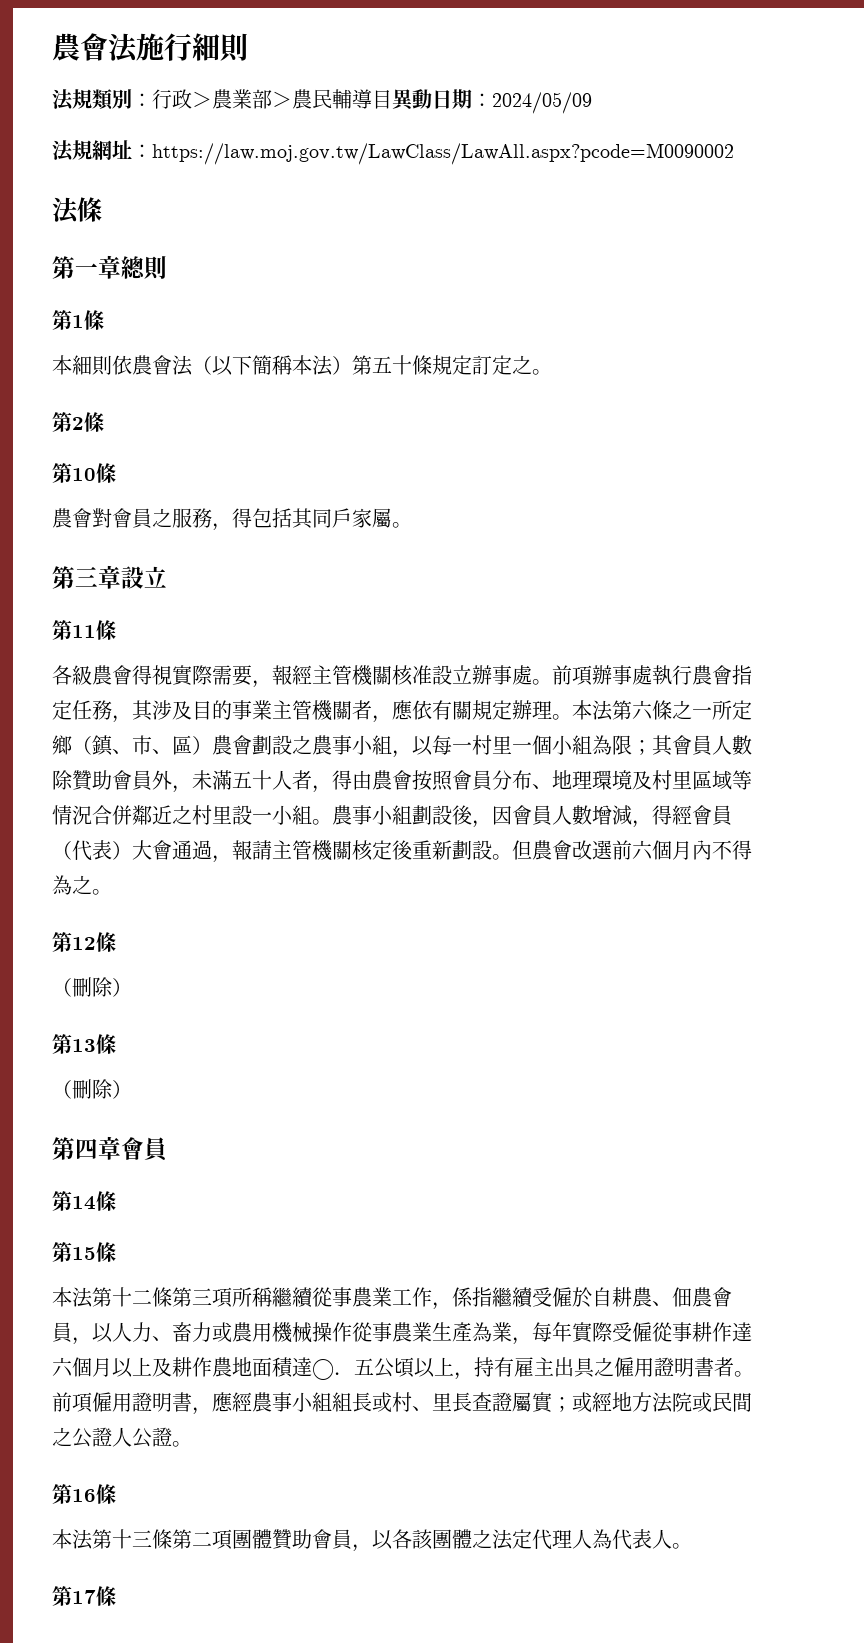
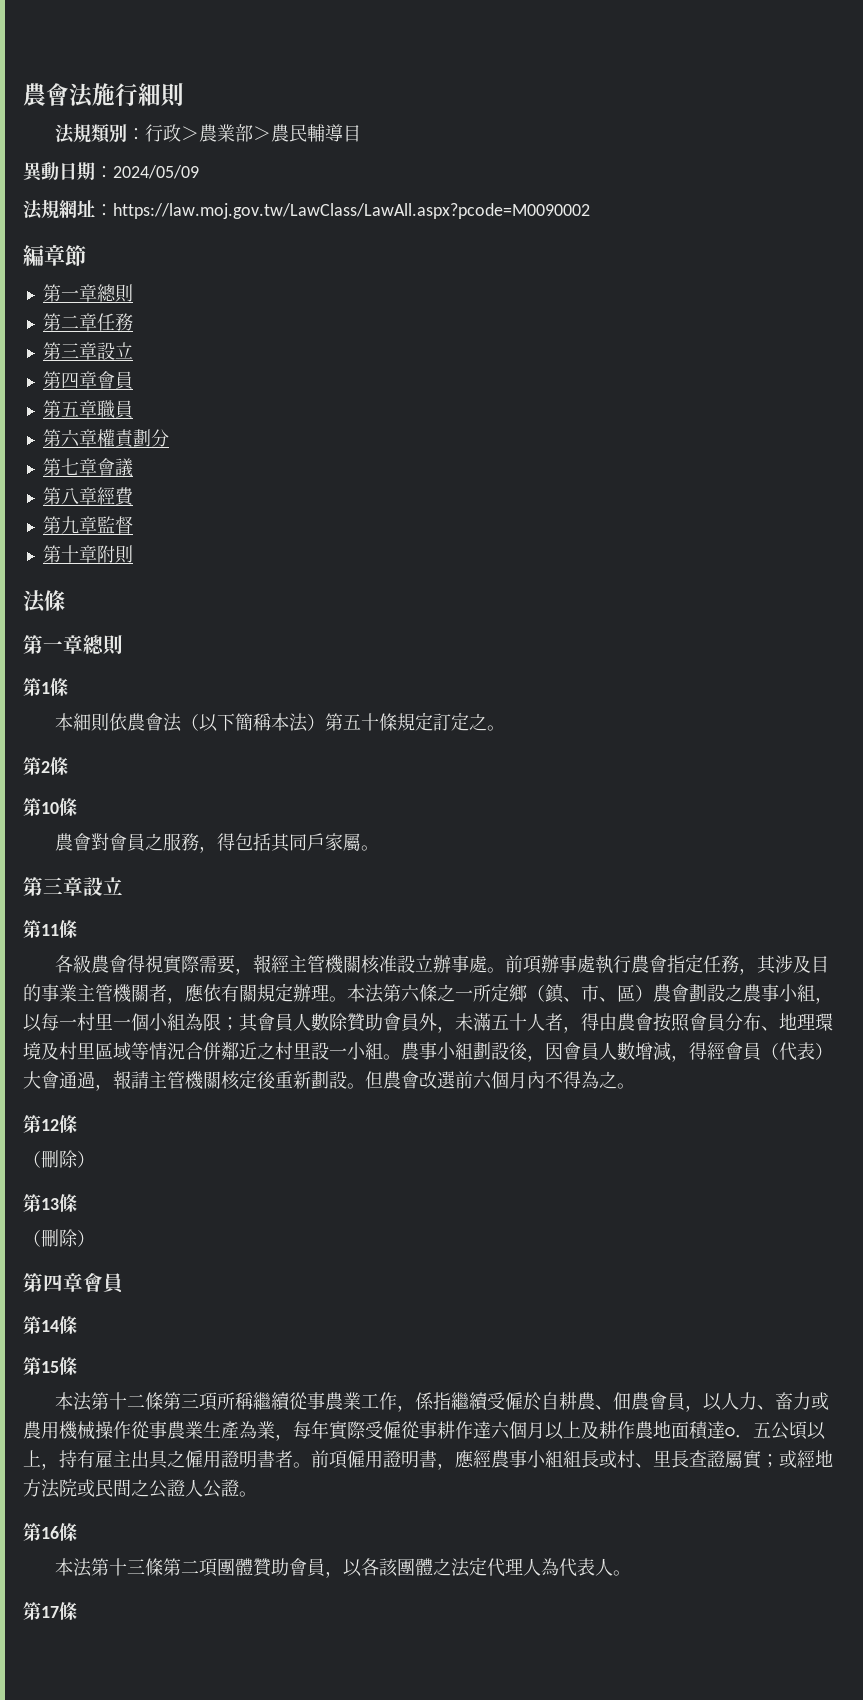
(392, 99) none -> (362, 133) //
(734, 154) none -> [23,245,86,267] [42,284,133,303] [42,313,133,331] [42,342,133,360] [42,371,133,389] [42,400,133,418] [42,429,169,448] [42,458,133,477] [42,487,134,506] [42,516,133,534] [42,545,133,564] // 編章節 // 第一章總則 // 第二章任務 // 第三章設立 // 第四章會員 // 第五章職員 // 第六章權責劃分 // 第七章會議 // 第八章經費 // 第九章監督 // 第十章附則

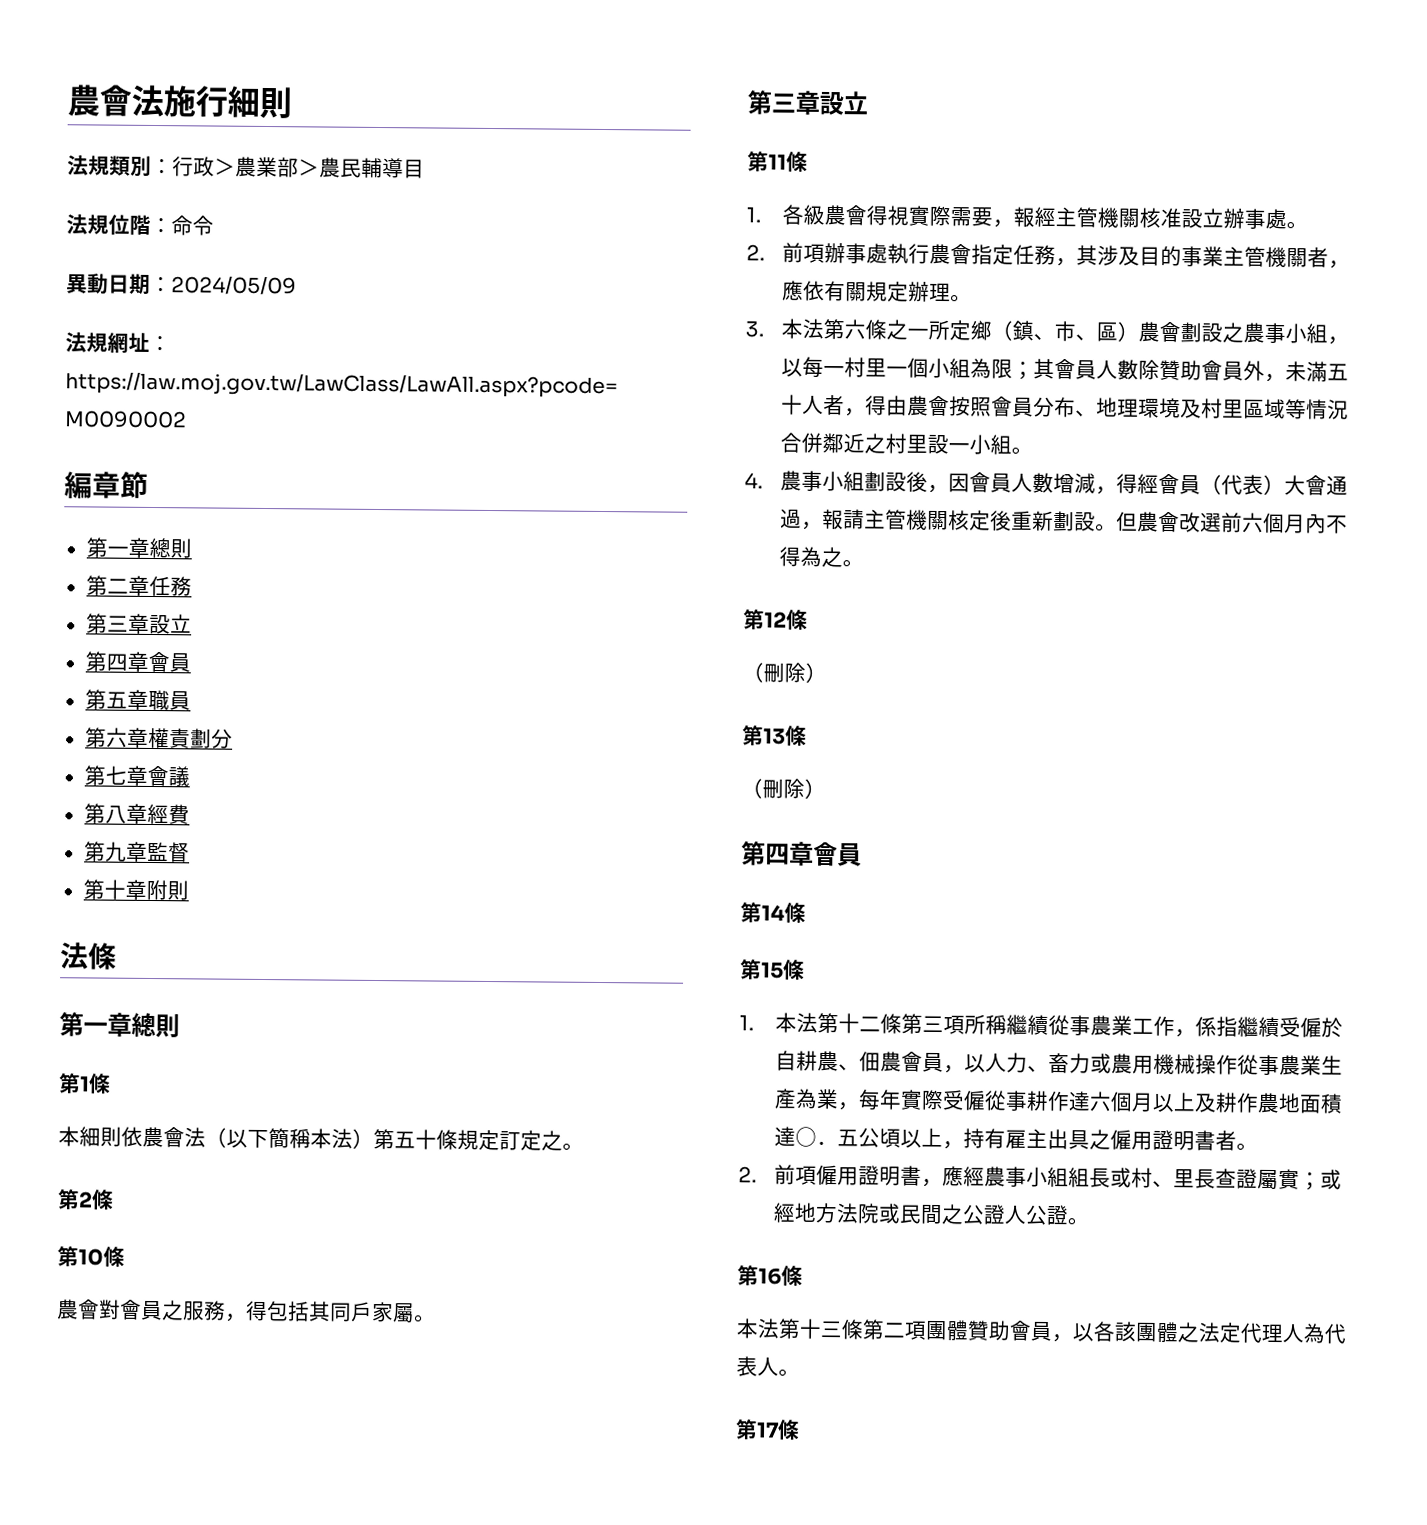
(362, 133) none -> [66,214,214,236] // 法規位階：命令
(77, 929) none -> [746,207,761,223] 1.
(506, 970) none -> [746,244,765,261] // 2.
(347, 999) none -> [745,321,764,338] // 3.
(401, 1057) none -> [744,472,763,489] // 4.
(77, 1366) none -> [739,1015,754,1031] 1.
(311, 1465) none -> [738,1166,757,1183] // 2.

